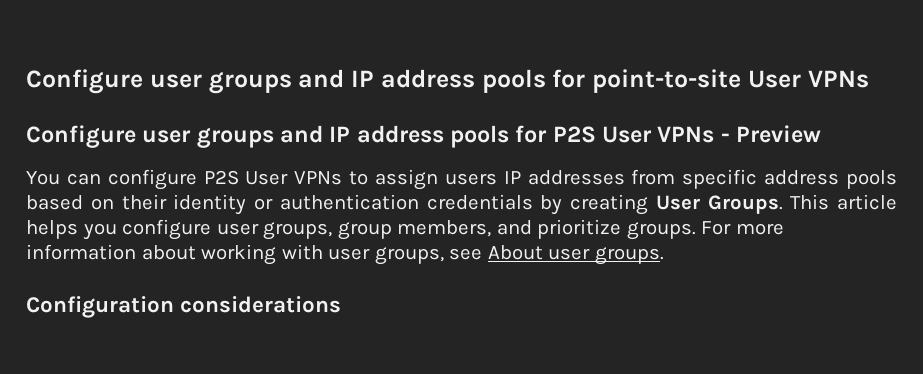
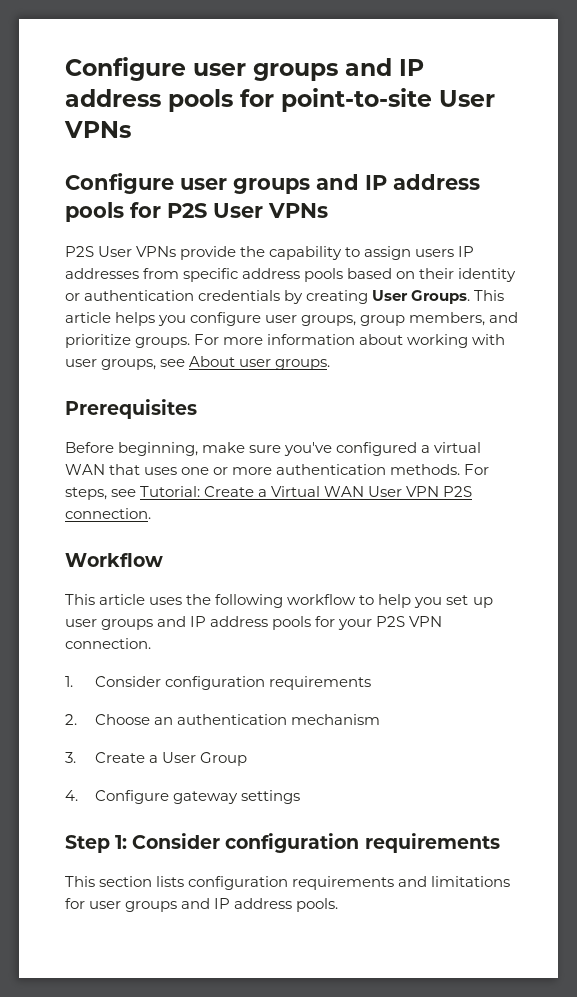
[720,125,822,143] [26,169,343,190] - Preview // You can configure P2S User VPNs -> [65,246,343,260] // P2S User VPNs provide the capability
[26,296,342,318] Configuration considerations -> [65,399,197,419] [65,442,482,456] [65,464,490,475] [65,486,473,500] [65,508,151,519] [65,553,163,567] [65,594,493,608] [65,616,443,630] [65,638,151,649] [65,676,372,690] [65,714,381,725] [65,752,248,766] [65,790,301,804] [65,833,500,853] [65,876,511,890] [65,898,339,912] Prerequisites // Before beginning, make sure you've configured a virtual WAN that uses one or more authentication methods. For steps, see Tutorial: Create a Virtual WAN User VPN P2S connection. // Workflow // This article uses the following workflow to help you set up user groups and IP address pools for your P2S VPN connection. // 1. Consider configuration requirements // 2. Choose an authentication mechanism // 3. Create a User Group // 4. Configure gateway settings // Step 1: Consider configuration requirements // This section lists configuration requirements and limitations for user groups and IP address pools.

